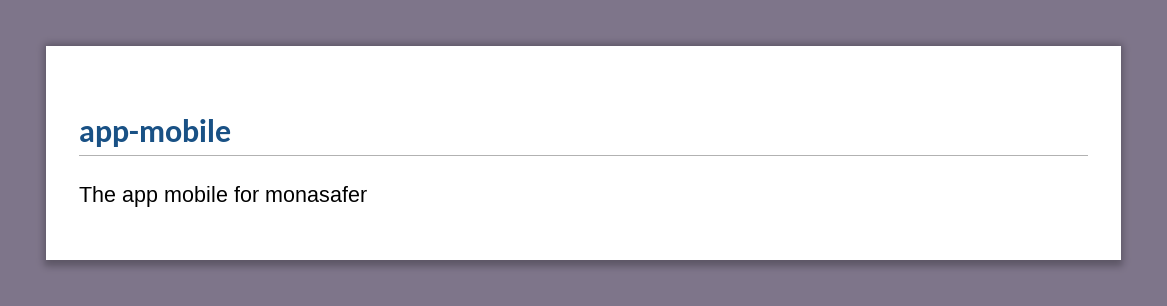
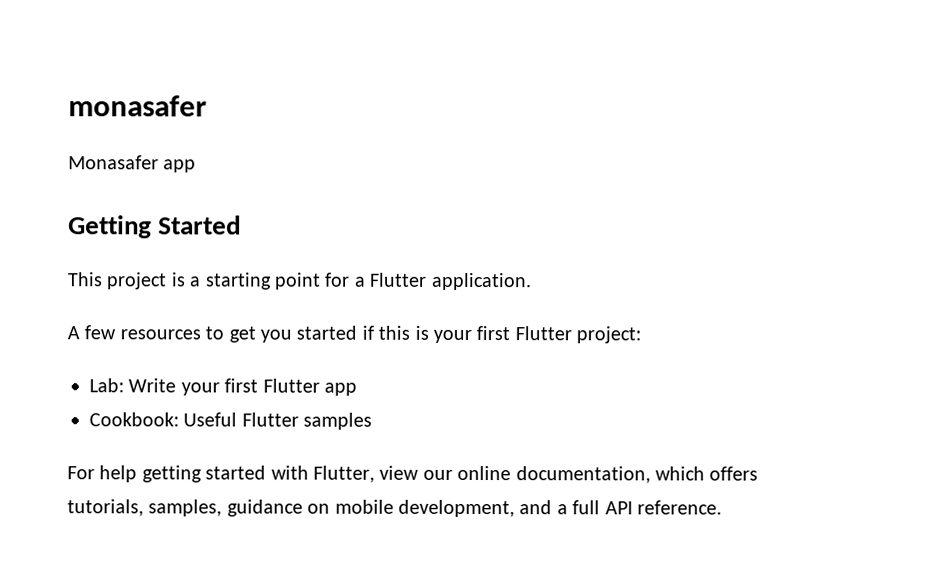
[79,119,231,147] [79,186,367,207] app-mobile // The app mobile for monasafer -> [68,95,207,117] [68,155,197,173] [68,215,242,239] [67,272,532,291] [67,325,642,344] [89,378,357,396] [89,412,373,430] [67,465,759,484] [67,499,722,518] monasafer // Monasafer app // Getting Started // This project is a starting point for a Flutter application. // A few resources to get you started if this is your first Flutter project: // Lab: Write your first Flutter app // Cookbook: Useful Flutter samples // For help getting started with Flutter, view our online documentation, which offers tutorials, samples, guidance on mobile development, and a full API reference.

